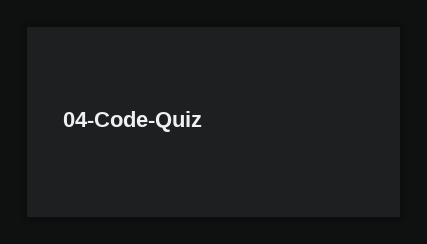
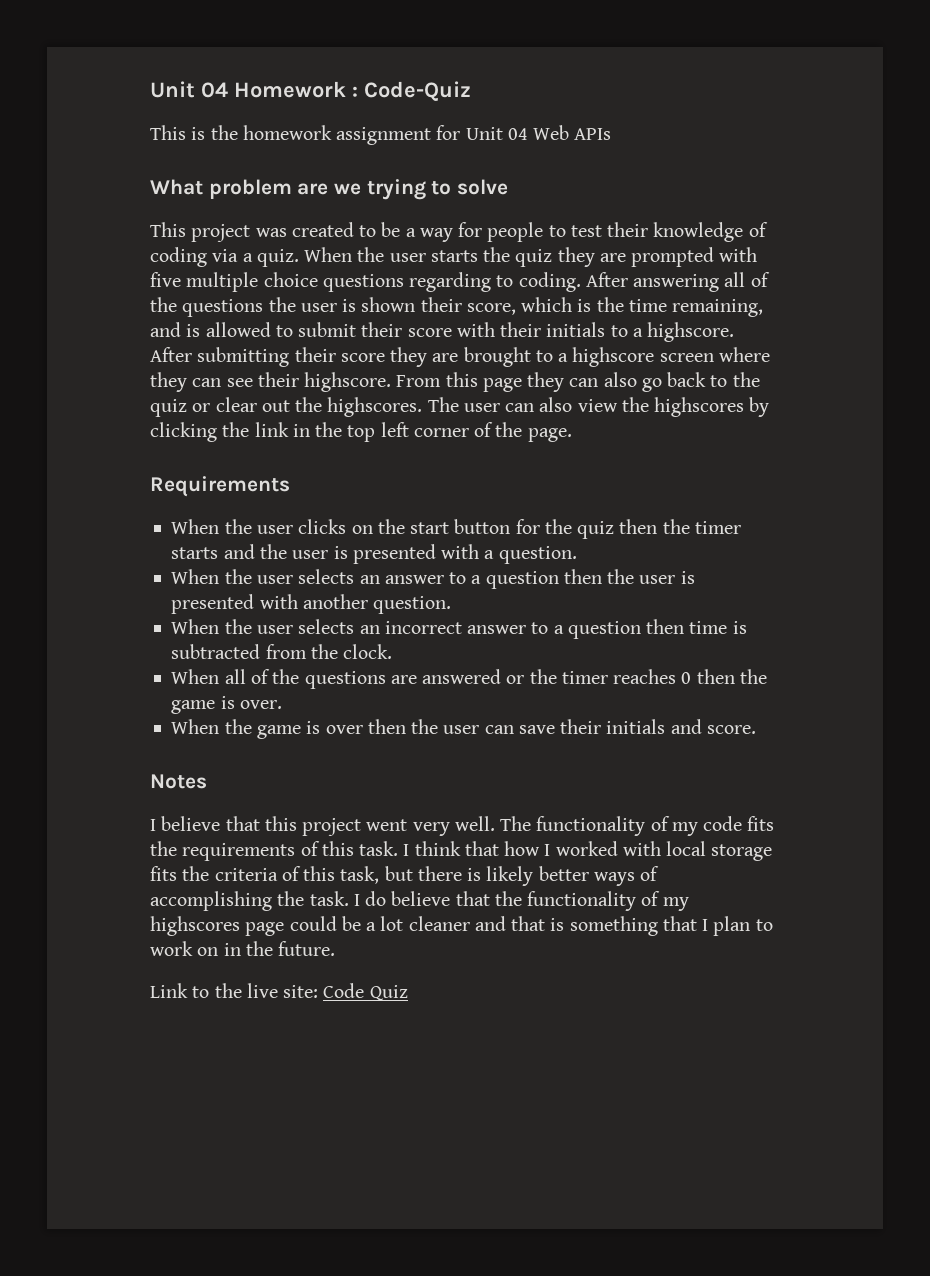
[63,111,202,132] 04-Code-Quiz -> [150,81,471,101] [150,125,612,145] [150,179,509,200] [150,222,768,242] [150,247,758,267] [150,272,770,292] [150,297,764,317] [150,322,735,342] [150,347,770,367] [150,372,760,392] [150,397,770,417] [150,422,572,442] [150,476,290,497] [171,519,741,539] [171,544,577,564] [171,569,695,589] [171,594,452,614] [171,619,747,639] [171,644,393,659] [171,669,767,689] [171,696,282,714] [171,719,756,739] [150,774,207,789] [150,816,775,836] [150,841,773,861] [150,866,660,886] [150,891,689,911] [150,916,773,936] [150,941,336,956] [150,983,408,1001] Unit 04 Homework : Code-Quiz // This is the homework assignment for Unit 04 Web APIs // What problem are we trying to solve // This project was created to be a way for people to test their knowledge of coding via a quiz. When the user starts the quiz they are prompted with five multiple choice questions regarding to coding. After answering all of the questions the user is shown their score, which is the time remaining, and is allowed to submit their score with their initials to a highscore. After submitting their score they are brought to a highscore screen where they can see their highscore. From this page they can also go back to the quiz or clear out the highscores. The user can also view the highscores by clicking the link in the top left corner of the page. // Requirements // When the user clicks on the start button for the quiz then the timer starts and the user is presented with a question. // When the user selects an answer to a question then the user is presented with another question. // When the user selects an incorrect answer to a question then time is subtracted from the clock. // When all of the questions are answered or the timer reaches 0 then the game is over. // When the game is over then the user can save their initials and score. // Notes // I believe that this project went very well. The functionality of my code fits the requirements of this task. I think that how I worked with local storage fits the criteria of this task, but there is likely better ways of accomplishing the task. I do believe that the functionality of my highscores page could be a lot cleaner and that is something that I plan to work on in the future. // Link to the live site: Code Quiz

